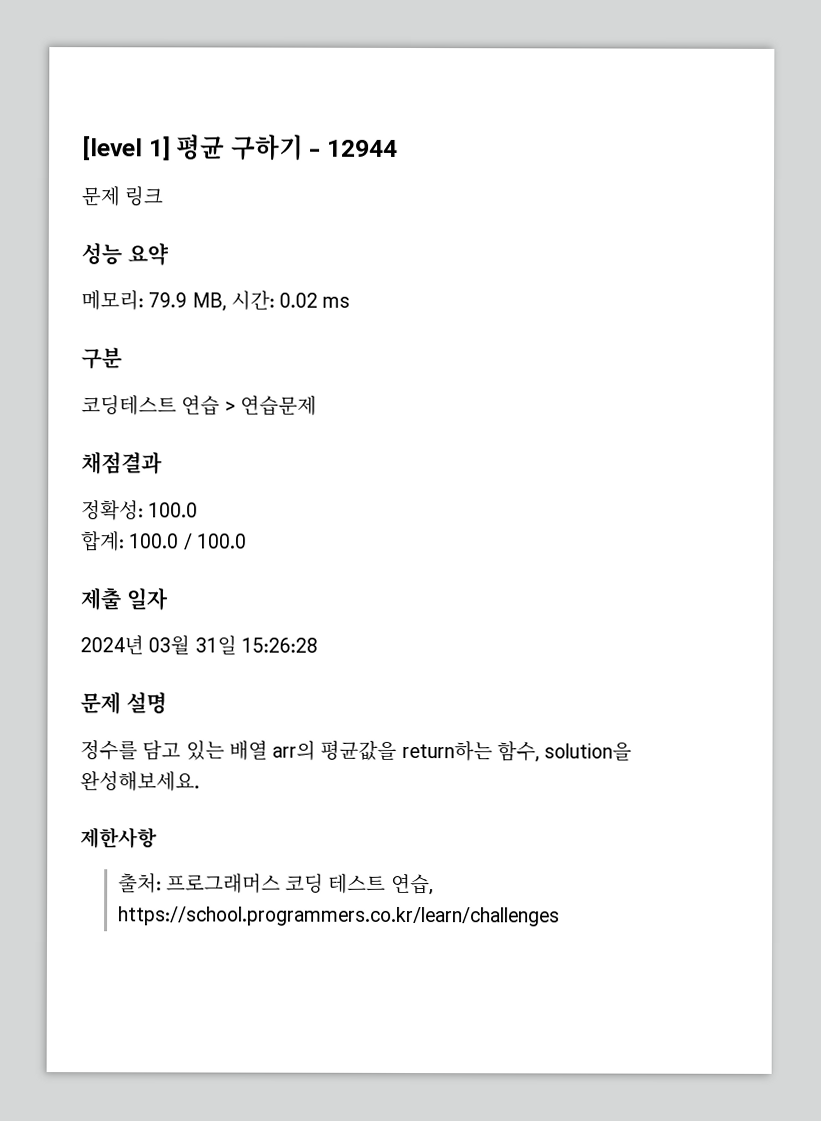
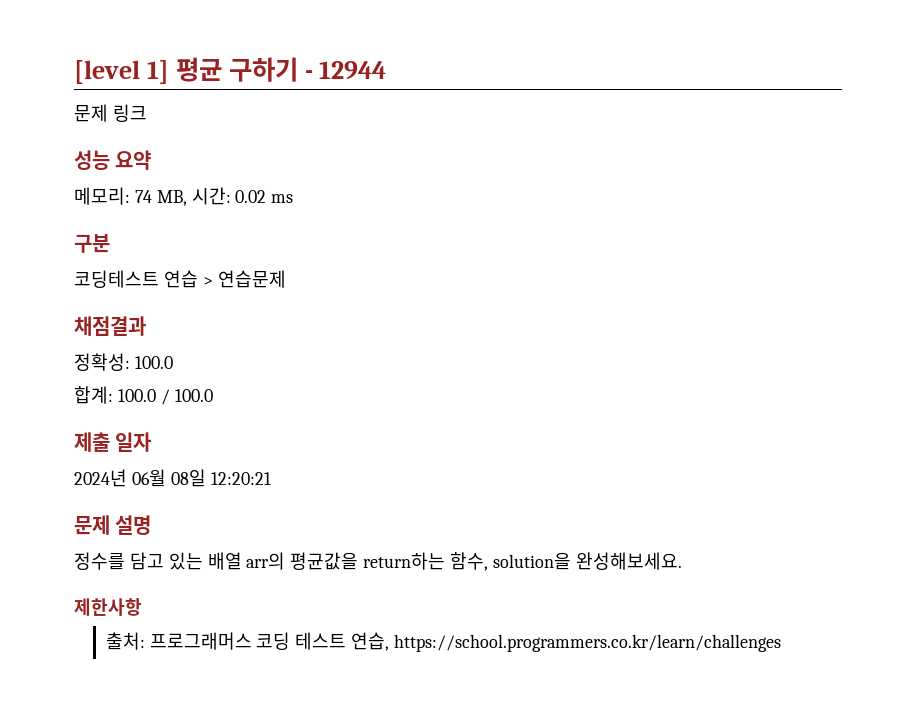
[148,292,188,308] 79.9 -> [134,190,152,203] 74
[148,634,318,655] 03월 31일 15:26:28 -> [131,469,271,487] 06월 08일 12:20:21

